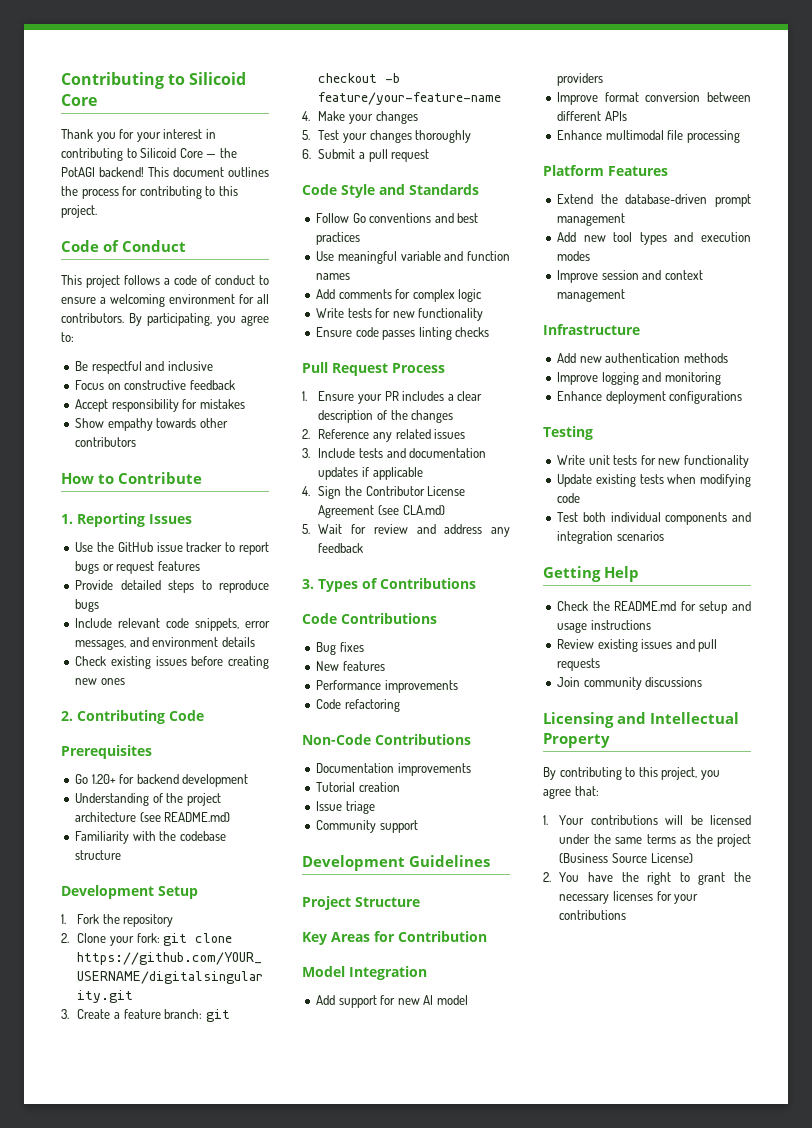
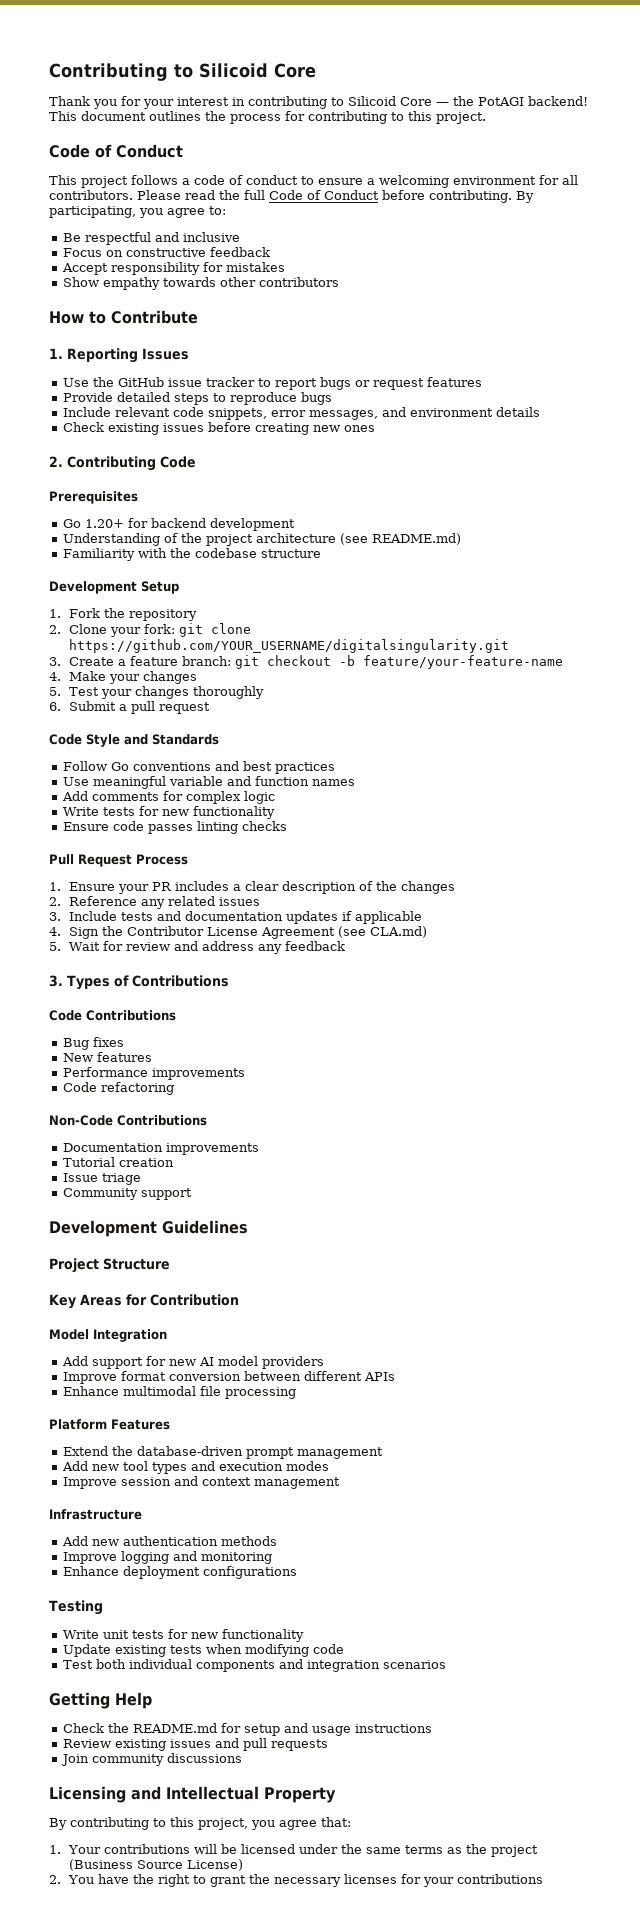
(124, 318) none -> [137,190,512,203] Please read the full Code of Conduct before contributing.

